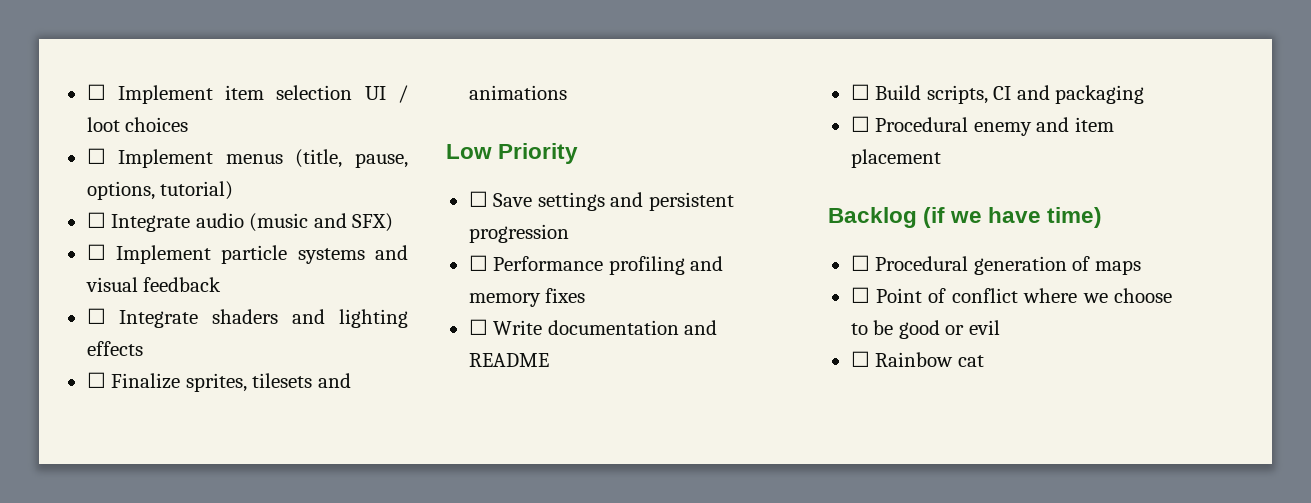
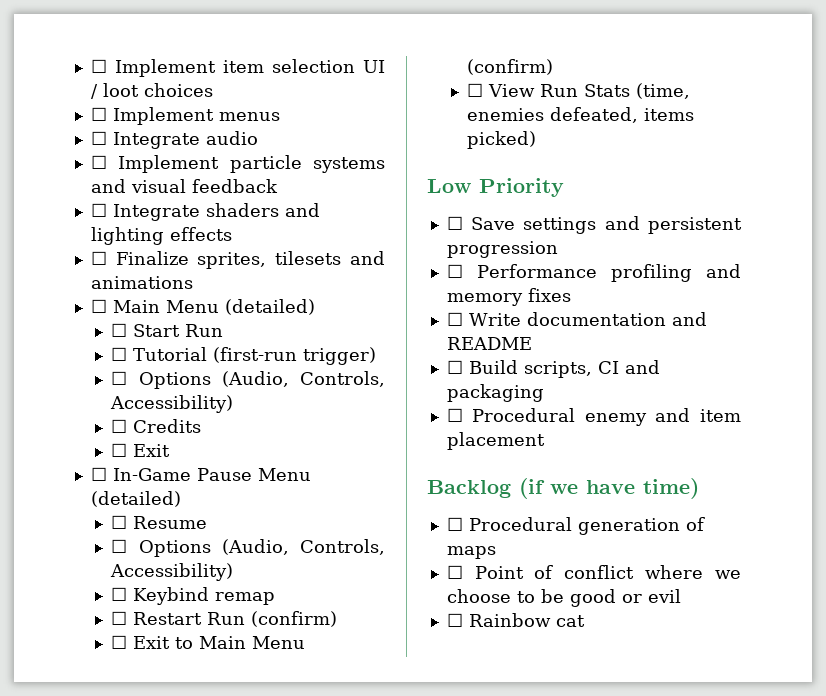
[295,149,409,168] [86,181,234,200] (title, pause, options, tutorial) -> (280, 116) none
[249,213,394,232] (music and SFX) -> (258, 138) none
(567, 92) none -> [90,299,315,315] [111,323,224,337] [111,347,377,365] [111,371,385,389] [110,395,234,413] [111,419,202,433] [111,443,171,457] [90,467,311,481] [90,491,181,507] [111,515,208,529] [111,539,385,557] [110,563,234,581] [111,587,276,605] [111,611,338,627] [111,635,306,649] [467,59,554,75] [467,83,691,99] [467,107,695,123] [467,131,537,149] // ☐ Main Menu (detailed) // ☐ Start Run // ☐ Tutorial (first-run trigger) // ☐ Options (Audio, Controls, Accessibility) // ☐ Credits // ☐ Exit // ☐ In-Game Pause Menu (detailed) // ☐ Resume // ☐ Options (Audio, Controls, Accessibility) // ☐ Keybind remap // ☐ Restart Run (confirm) // ☐ Exit to Main Menu (confirm) // ☐ View Run Stats (time, enemies defeated, items picked)

